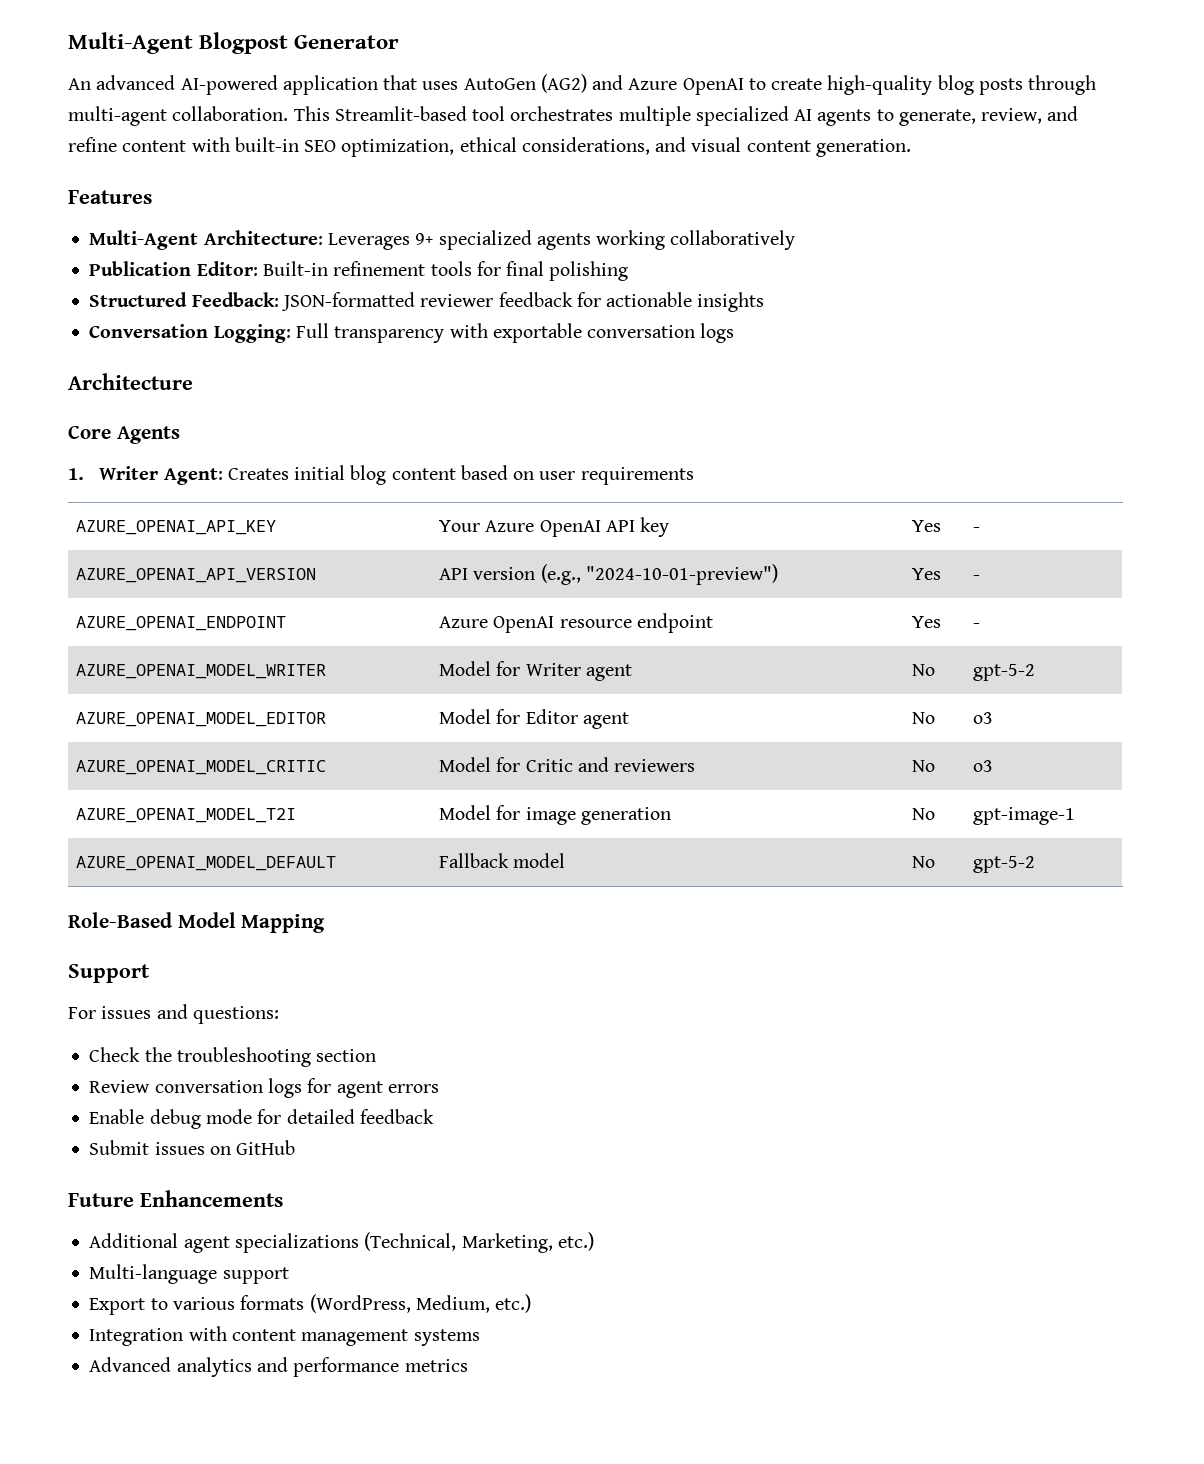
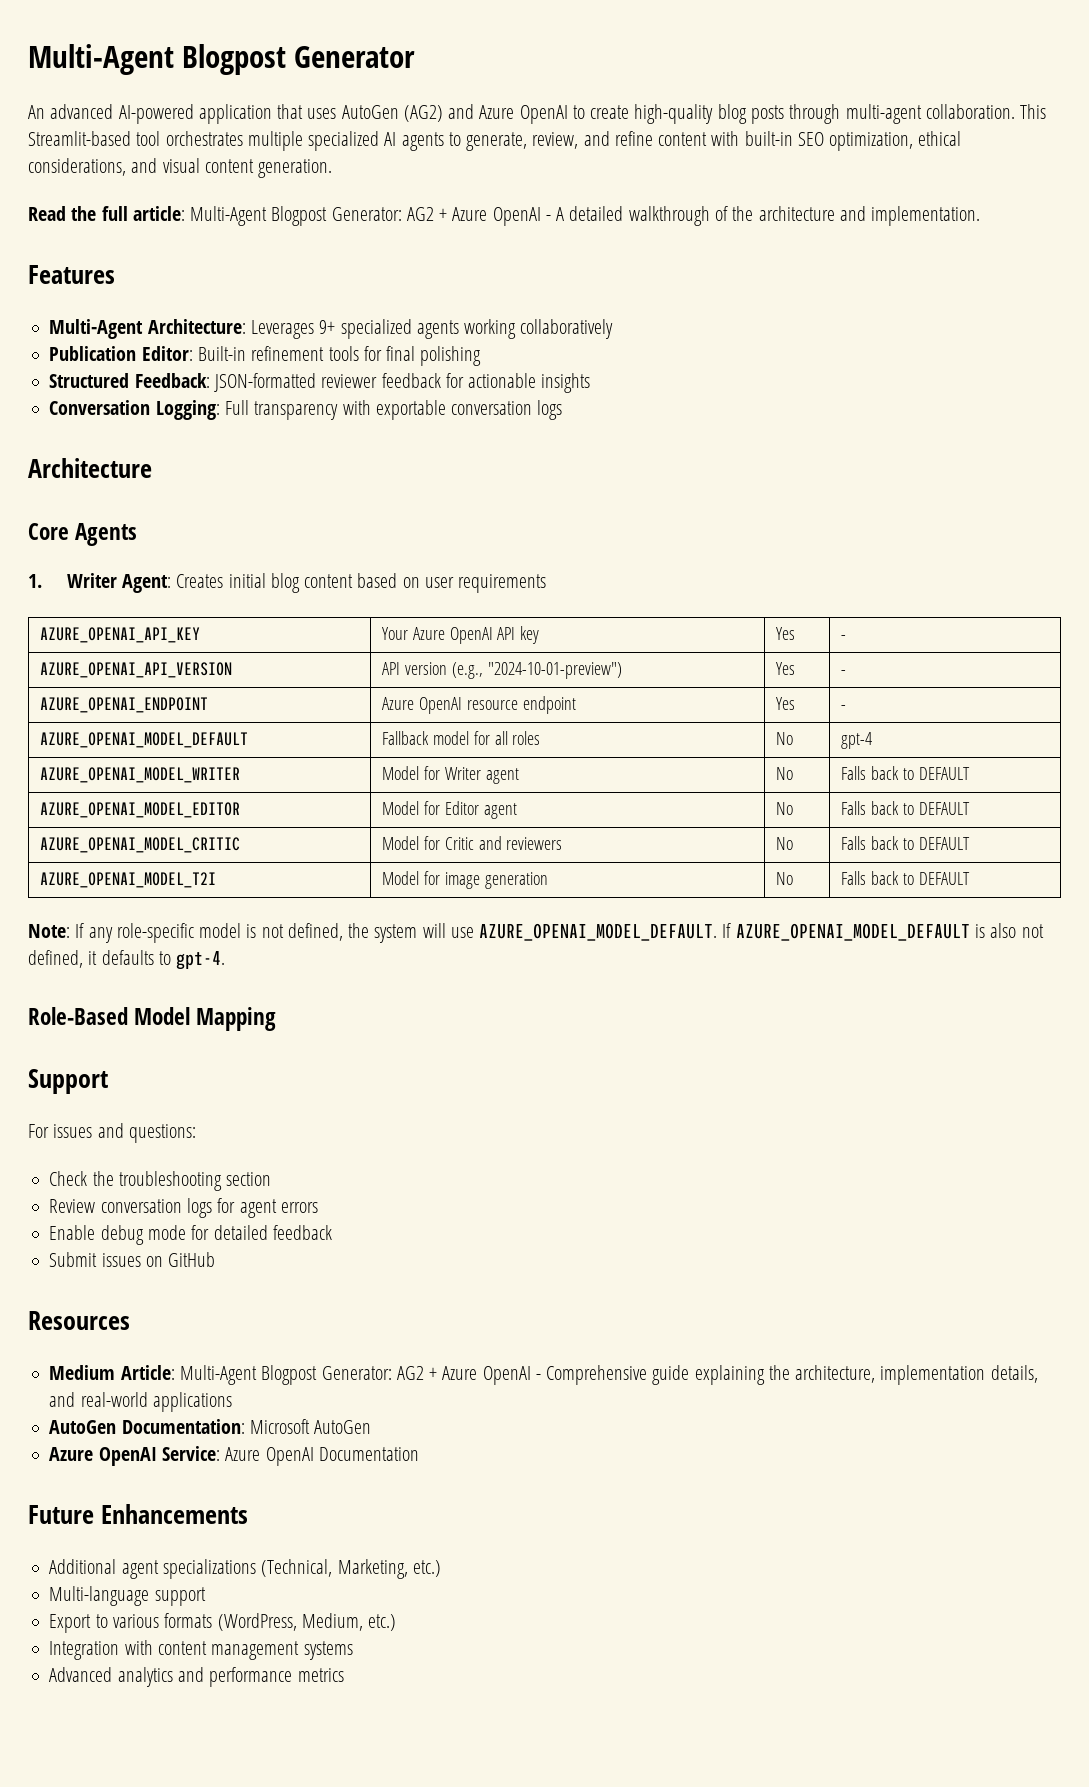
(911, 148) none -> [28,206,981,226] // Read the full article: Multi-Agent Blogpost Generator: AG2 + Azure OpenAI - A detailed walkthrough of the architecture and implementation.
(981, 625) none -> [40,732,249,748] [382,731,541,745] [776,732,794,745] [841,732,873,749] // AZURE_OPENAI_MODEL_DEFAULT | Fallback model for all roles | No | gpt-4
[973,664,1036,681] gpt-5-2 -> [841,766,970,780] Falls back to DEFAULT
[973,712,994,724] o3 -> [841,801,970,815] Falls back to DEFAULT
[973,760,994,772] o3 -> [841,836,970,850] Falls back to DEFAULT
[973,807,1076,825] [76,856,337,871] [439,853,566,868] [912,856,936,868] [973,856,1036,873] gpt-image-1 // AZURE_OPENAI_MODEL_DEFAULT | Fallback model | No | gpt-5-2 -> [841,871,970,885] [28,923,1044,943] [28,950,226,970] Falls back to DEFAULT // Note: If any role-specific model is not defined, the system will use AZURE_OPENAI_MODEL_DEFAULT. If AZURE_OPENAI_MODEL_DEFAULT is also not defined, it defaults to gpt-4.
(296, 1147) none -> [28,1311,130,1330] [49,1365,1038,1385] [49,1392,232,1412] [49,1419,372,1434] [49,1446,419,1466] // Resources // Medium Article: Multi-Agent Blogpost Generator: AG2 + Azure OpenAI - Comprehensive guide explaining the architecture, implementation details, and real-world applications // AutoGen Documentation: Microsoft AutoGen // Azure OpenAI Service: Azure OpenAI Documentation

